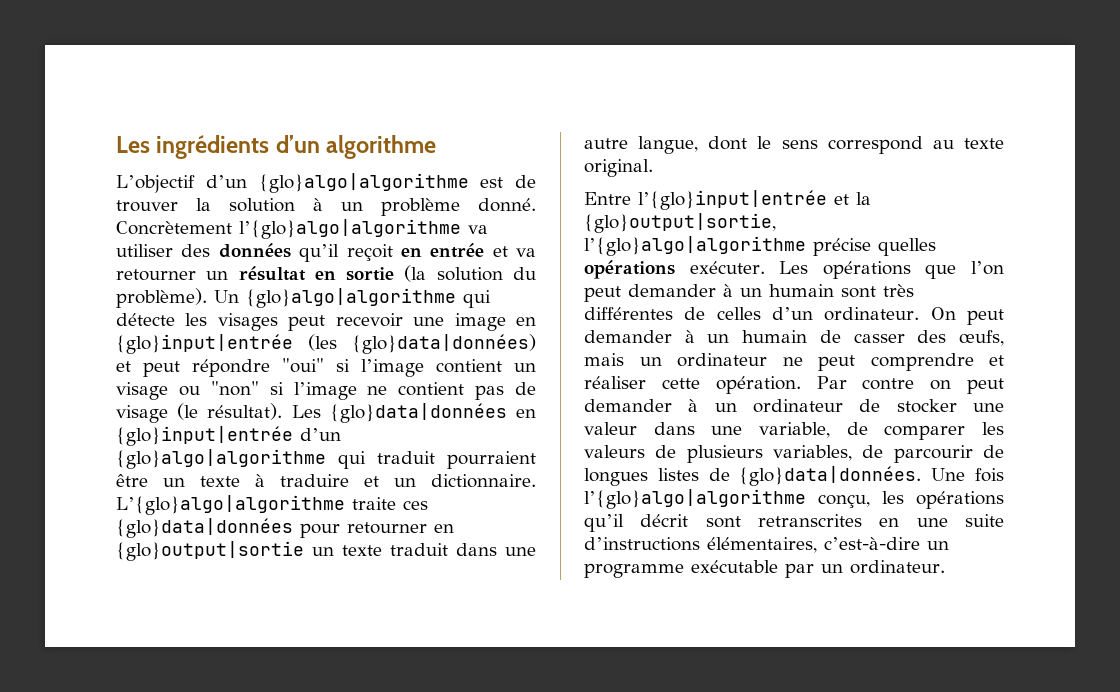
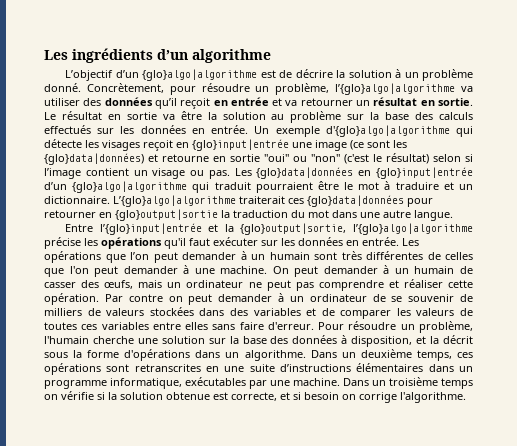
[116,200,178,212] trouver -> [295,69,333,78] décrire
[116,221,232,235] Concrètement -> [86,83,330,95] Concrètement, pour résoudre un problème,
[346,265,536,282] [116,288,491,308] [116,313,536,331] [116,334,536,354] [116,358,324,377] sortie (la solution du problème). Un {glo}algo|algorithme qui détecte les visages peut recevoir une image en {glo}input|entrée (les {glo}data|données) et peut répondre "oui" -> [438,98,474,106] [44,111,473,123] [44,125,474,137] [44,139,407,151] [44,153,461,165] sortie. Le résultat en sortie va être la solution au problème sur la base des calculs effectués sur les données en entrée. Un exemple d'{glo}algo|algorithme qui détecte les visages reçoit en {glo}input|entrée une image (ce sont les {glo}data|données) et retourne en sortie "oui" ou "non" (c'est le résultat) selon
[210,381,536,400] [116,403,283,423] "non" si l’image ne contient pas de visage (le résultat). -> [208,170,230,179] pas.
[163,476,240,487] un texte -> [344,182,380,190] le mot
[352,497,396,510] traite -> [239,196,285,204] traiterait
[312,543,536,556] [584,136,1004,154] [584,159,653,177] un texte traduit dans une autre langue, dont le sens correspond au texte original. -> [221,210,453,221] la traduction du mot dans une autre langue.
[878,238,936,256] [584,260,765,279] quelles opérations exécuter. -> [84,237,399,249] les opérations qu'il faut exécuter sur les données en entrée.
[772,307,920,321] d’un ordinateur. -> [44,265,268,277] que l'on peut demander à une machine.
(855, 363) none -> [295,282,314,291] pas
[896,399,1004,413] [584,422,830,438] stocker une valeur dans une variable, -> [391,294,473,302] [44,307,317,316] se souvenir de milliers de valeurs stockées dans des variables et
[686,445,1004,463] [584,466,1004,486] [584,489,1004,509] [584,514,689,532] plusieurs variables, de parcourir de longues listes de {glo}data|données. Une fois l’{glo}algo|algorithme conçu, les opérations qu’il décrit -> [44,321,473,333] [44,335,473,347] [44,349,473,361] [44,363,101,375] toutes ces variables entre elles sans faire d'erreur. Pour résoudre un problème, l'humain cherche une solution sur la base des données à disposition, et la décrit sous la forme d'opérations dans un algorithme. Dans un deuxième temps, ces opérations
[707,537,949,553] [584,560,945,578] élémentaires, c’est-à-dire un programme exécutable par un ordinateur. -> [356,363,473,372] [44,377,473,389] [44,391,466,403] élémentaires dans un programme informatique, exécutables par une machine. Dans un troisième temps on vérifie si la solution obtenue est correcte, et si besoin on corrige l'algorithme.

